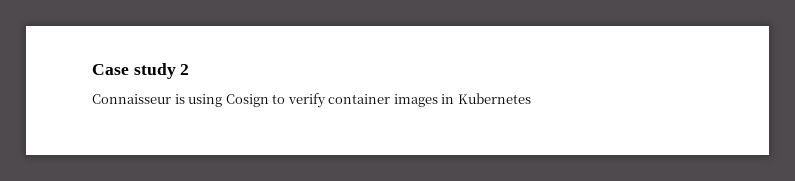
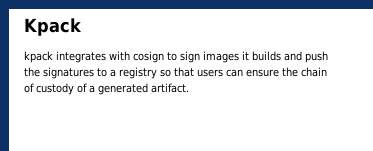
[92,63,190,79] [92,93,531,108] Case study 2 // Connaisseur is using Cosign to verify container images in Kubernetes -> [24,18,82,36] [24,51,328,63] [24,67,327,79] [24,83,189,95] Kpack // kpack integrates with cosign to sign images it builds and push the signatures to a registry so that users can ensure the chain of custody of a generated artifact.

